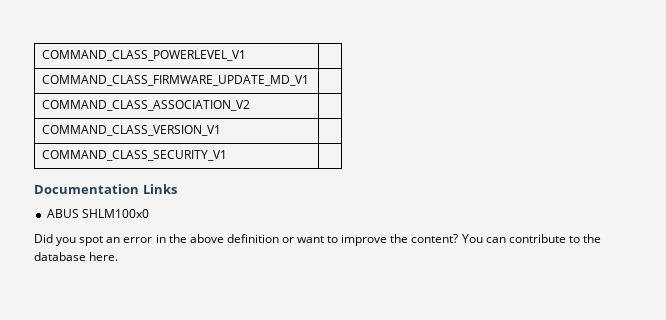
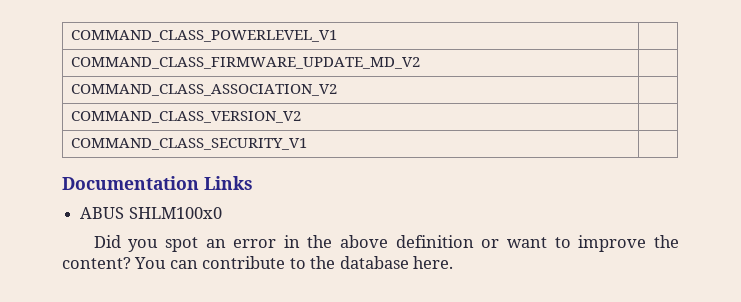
[42,75,310,86] COMMAND_CLASS_FIRMWARE_UPDATE_MD_V1 -> [70,57,420,69] COMMAND_CLASS_FIRMWARE_UPDATE_MD_V2
[42,125,222,136] COMMAND_CLASS_VERSION_V1 -> [70,111,301,123] COMMAND_CLASS_VERSION_V2

